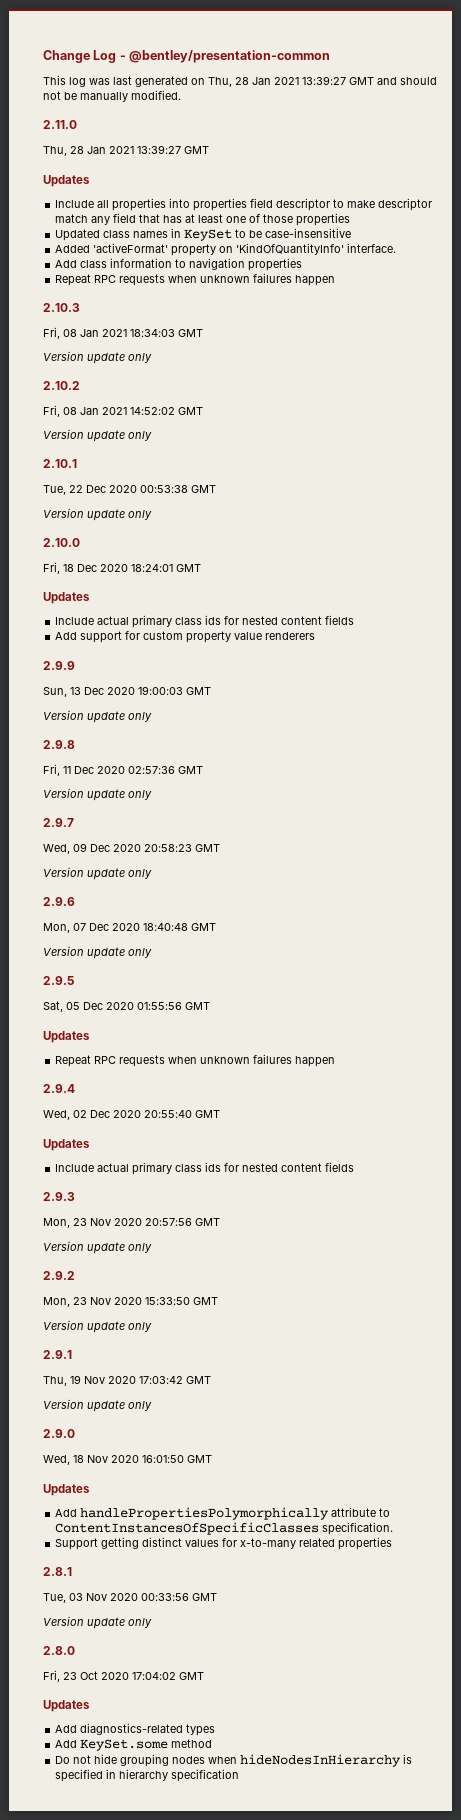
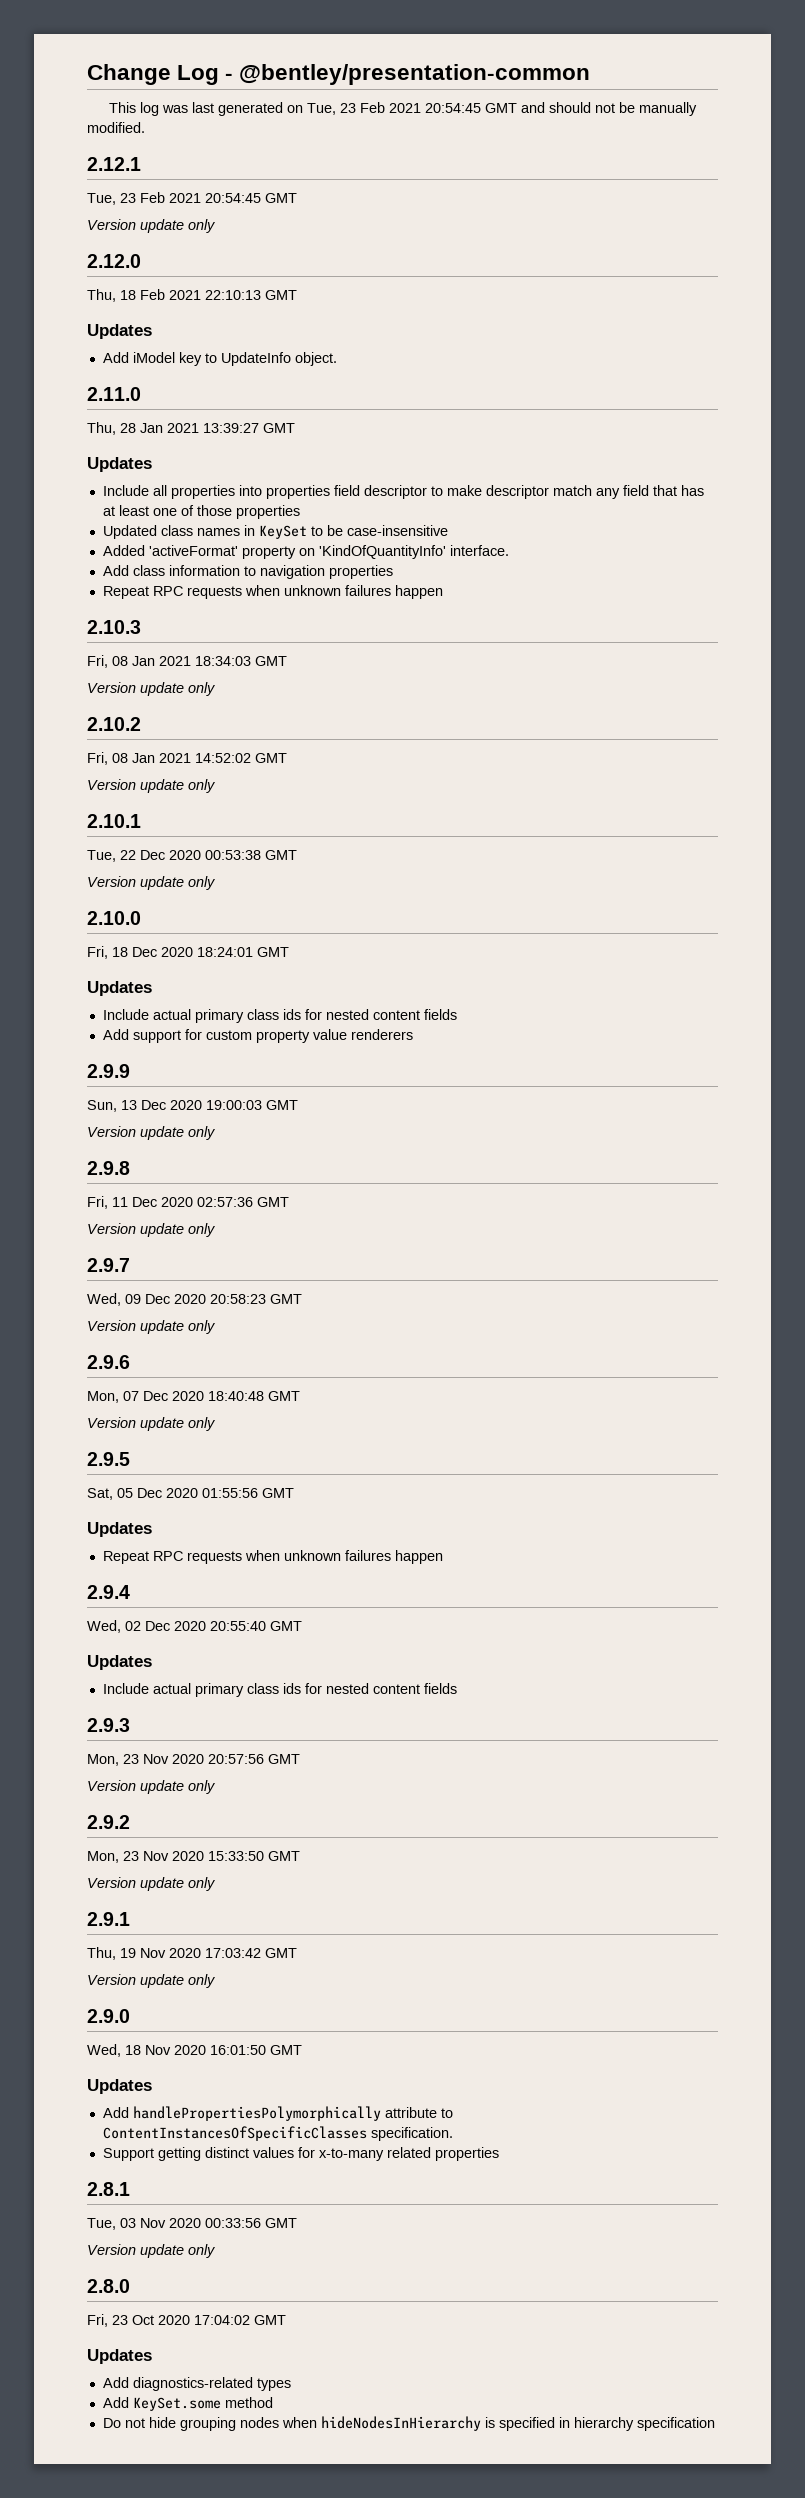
[208,76,346,87] Thu, 28 Jan 2021 13:39:27 -> [307,102,482,115] Tue, 23 Feb 2021 20:54:45
(181, 95) none -> [87,157,141,171] [87,192,297,205] [87,219,215,233] [87,254,141,268] [87,289,297,302] [87,324,152,339] [102,352,337,366] // 2.12.1 // Tue, 23 Feb 2021 20:54:45 GMT // Version update only // 2.12.0 // Thu, 18 Feb 2021 22:10:13 GMT // Updates // Add iModel key to UpdateInfo object.

